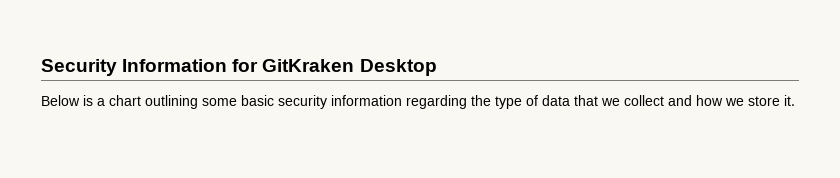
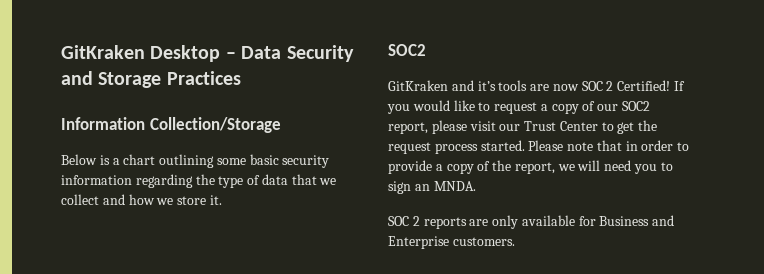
[41,59,259,76] Security Information for -> (61, 52) none
(437, 67) none -> [225,45,354,62] [61,71,241,88] [61,117,281,133] – Data Security and Storage Practices // Information Collection/Storage
(795, 100) none -> [388,44,426,56] [388,80,686,91] [387,100,651,114] [388,120,658,134] [388,140,690,154] [388,160,673,174] [388,181,476,194] [388,215,675,229] [388,236,515,249] // SOC2 // GitKraken and it’s tools are now SOC 2 Certified! If you would like to request a copy of our SOC2 report, please visit our Trust Center to get the request process started. Please note that in order to provide a copy of the report, we will need you to sign an MNDA. // SOC 2 reports are only available for Business and Enterprise customers.

